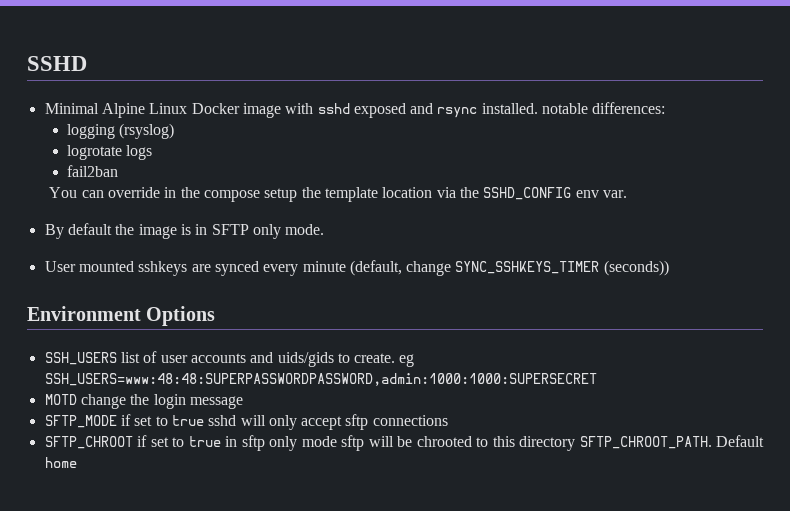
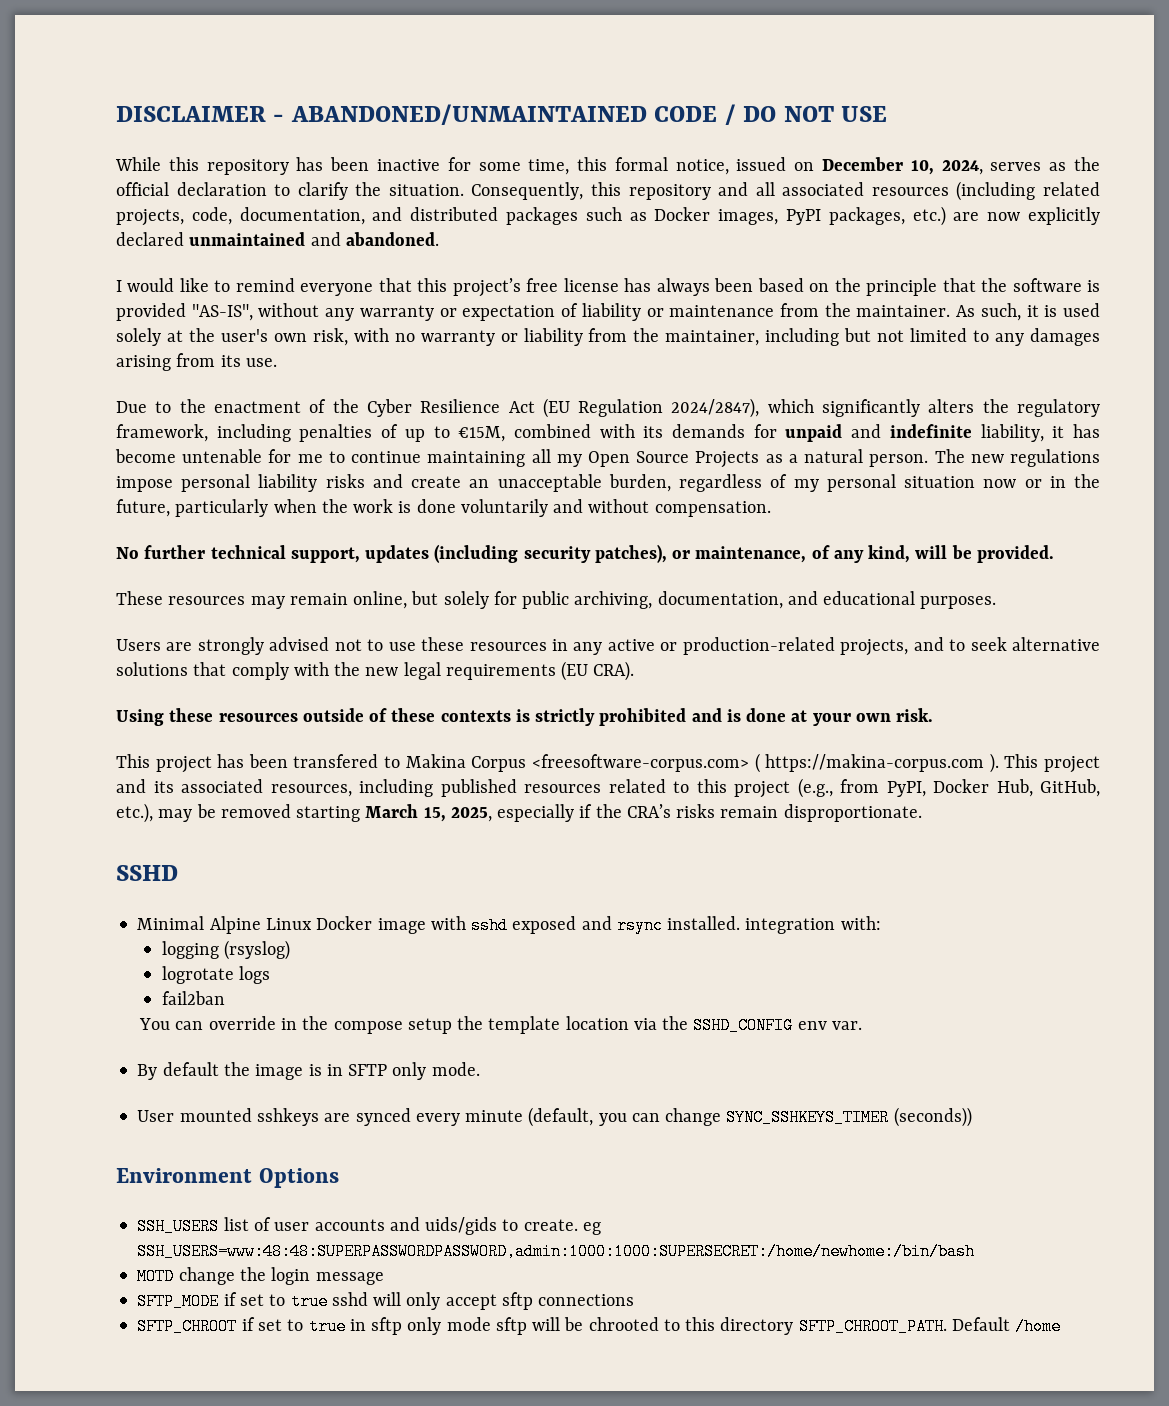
(27, 63) none -> [116,104,887,125] [115,157,1100,175] [116,181,1100,201] [116,206,1100,226] [116,232,439,246] [116,278,1100,297] [116,303,1100,321] [116,328,1101,346] [116,353,277,371] [116,398,1100,418] [116,424,1101,442] [115,449,1100,468] [116,474,1101,492] [116,499,771,517] [116,544,1054,563] [116,591,997,609] [116,637,1101,656] [116,661,635,681] [116,708,934,726] [116,753,1101,773] [116,778,1100,798] [116,803,922,823] DISCLAIMER - ABANDONED/UNMAINTAINED CODE / DO NOT USE // While this repository has been inactive for some time, this formal notice, issued on December 10, 2024, serves as the official declaration to clarify the situation. Consequently, this repository and all associated resources (including related projects, code, documentation, and distributed packages such as Docker images, PyPI packages, etc.) are now explicitly declared unmaintained and abandoned. // I would like to remind everyone that this project’s free license has always been based on the principle that the software is provided "AS-IS", without any warranty or expectation of liability or maintenance from the maintainer. As such, it is used solely at the user's own risk, with no warranty or liability from the maintainer, including but not limited to any damages arising from its use. // Due to the enactment of the Cyber Resilience Act (EU Regulation 2024/2847), which significantly alters the regulatory framework, including penalties of up to €15M, combined with its demands for unpaid and indefinite liability, it has become untenable for me to continue maintaining all my Open Source Projects as a natural person. The new regulations impose personal liability risks and create an unacceptable burden, regardless of my personal situation now or in the future, particularly when the work is done voluntarily and without compensation. // No further technical support, updates (including security patches), or maintenance, of any kind, will be provided. // These resources may remain online, but solely for public archiving, documentation, and educational purposes. // Users are strongly advised not to use these resources in any active or production-related projects, and to seek alternative solutions that comply with the new legal requirements (EU CRA). // Using these resources outside of these contexts is strictly prohibited and is done at your own risk. // This project has been transfered to Makina Corpus <freesoftware-corpus.com> ( https://makina-corpus.com ). This project and its associated resources, including published resources related to this project (e.g., from PyPI, Docker Hub, GitHub, etc.), may be removed starting March 15, 2025, especially if the CRA’s risks remain disproportionate. //
[542,102,666,114] notable differences: -> [745,916,881,934] integration with:
(402, 268) none -> [598,1113,660,1126] you can
[44,373,597,386] SSH_USERS=www:48:48:SUPERPASSWORDPASSWORD,admin:1000:1000:SUPERSECRET -> [137,1243,976,1260] SSH_USERS=www:48:48:SUPERPASSWORDPASSWORD,admin:1000:1000:SUPERSECRET:/home/newhome:/bin/bash
[44,457,77,468] home -> [1015,1318,1062,1335] /home

